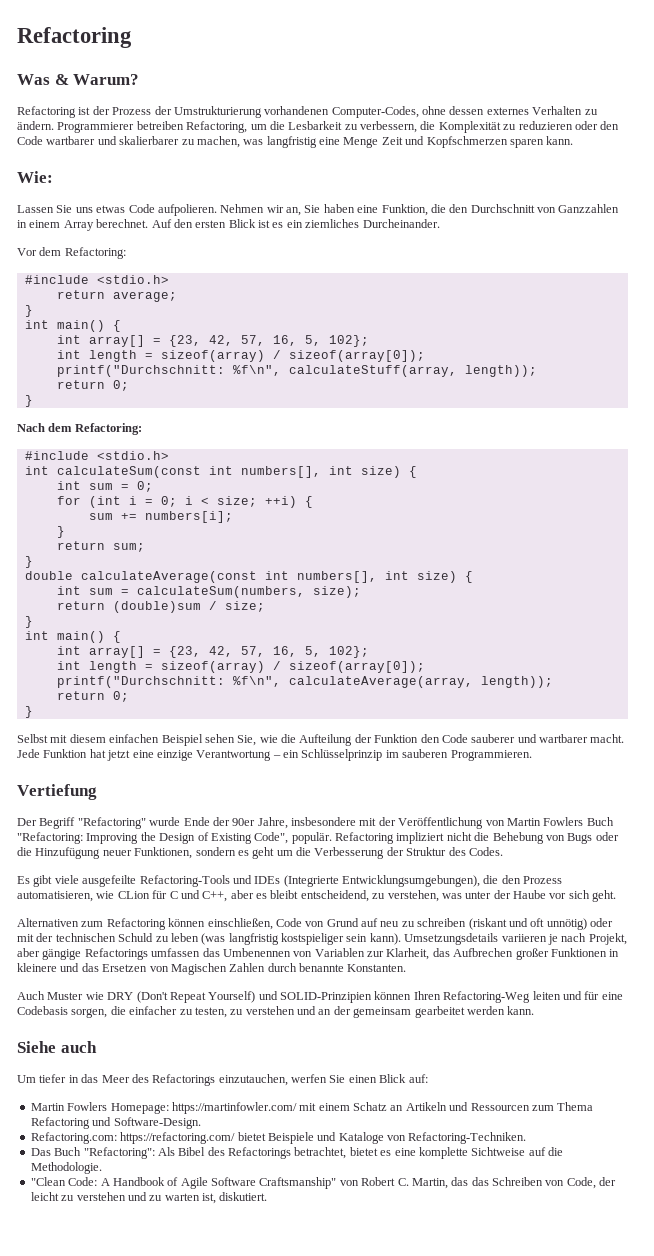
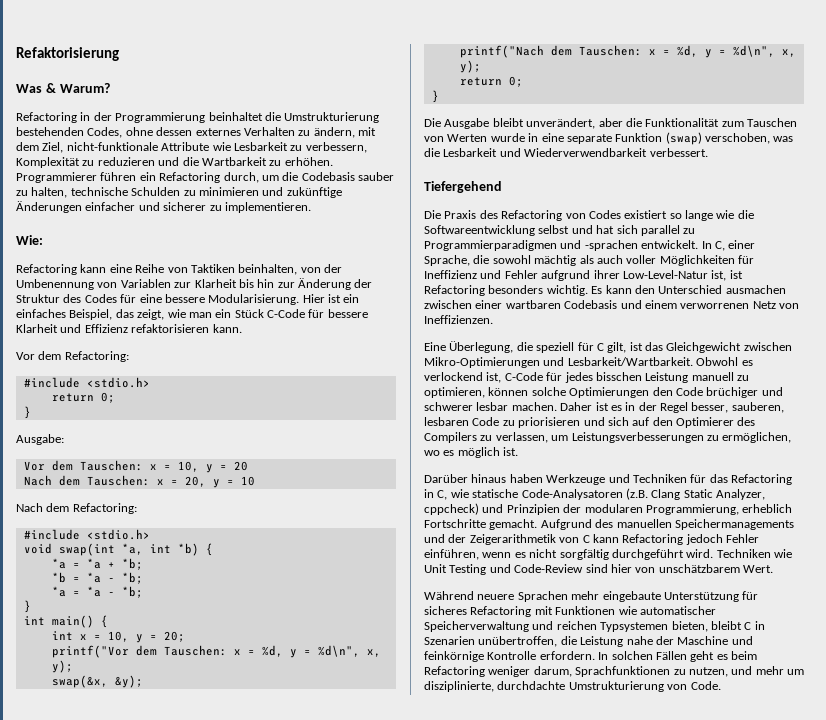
[17,27,132,48] Refactoring -> [16,47,119,61] Refaktorisierung
[78,106,419,118] ist der Prozess der Umstrukturierung vorhandenen Computer-Codes, -> [80,112,380,123] [16,127,123,138] in der Programmierung beinhaltet die Umstrukturierung bestehenden Codes,
[17,121,285,133] ändern. Programmierer betreiben Refactoring, um die -> [313,127,376,138] [16,142,231,153] ändern, mit dem Ziel, nicht-funktionale Attribute wie
[420,121,436,130] die -> (367, 147) none
[574,121,620,130] [17,136,574,148] [17,171,53,183] [17,204,620,216] [17,219,440,231] oder den Code wartbarer und skalierbarer zu machen, was langfristig eine Menge Zeit und Kopfschmerzen sparen kann. // Wie: // Lassen Sie uns etwas Code aufpolieren. Nehmen wir an, Sie haben eine Funktion, die den Durchschnitt von Ganzzahlen in einem Array berechnet. Auf den ersten Blick ist es ein ziemliches Durcheinander. -> [158,157,333,166] [16,172,394,183] [16,187,342,198] [16,201,311,213] [16,235,43,245] [16,264,342,275] [16,278,373,290] [16,294,360,305] [16,309,368,320] [16,324,242,333] und die Wartbarkeit zu erhöhen. Programmierer führen ein Refactoring durch, um die Codebasis sauber zu halten, technische Schulden zu minimieren und zukünftige Änderungen einfacher und sicherer zu implementieren. // Wie: // Refactoring kann eine Reihe von Taktiken beinhalten, von der Umbenennung von Variablen zur Klarheit bis hin zur Änderung der Struktur des Codes für eine bessere Modularisierung. Hier ist ein einfaches Beispiel, das zeigt, wie man ein Stück C-Code für bessere Klarheit und Effizienz refaktorisieren kann.
[112,291,177,302] [24,305,33,317] [24,320,121,332] [56,335,369,347] [56,350,425,362] [56,365,537,377] [56,380,129,391] [24,395,33,407] [17,423,142,435] [24,451,169,460] [24,466,417,478] [56,481,153,492] [56,496,313,508] [88,511,233,523] [56,526,65,538] [56,541,145,552] [24,556,33,568] [24,571,473,583] [56,586,361,598] [56,601,265,613] [24,616,33,628] [24,631,121,643] [56,646,369,658] [56,661,425,673] [56,676,553,688] [56,691,129,702] [24,706,33,718] [17,734,625,746] [17,749,532,761] [17,784,97,800] [17,817,614,829] [17,832,619,844] [17,847,503,859] [17,875,563,887] [17,890,617,902] [17,918,613,930] [17,933,627,945] [17,948,620,960] [17,963,407,975] [17,991,623,1003] [17,1006,535,1018] [17,1041,97,1053] [17,1074,428,1086] [30,1102,594,1114] [30,1117,201,1129] [30,1132,527,1144] [30,1147,563,1159] [30,1162,102,1174] [30,1177,617,1189] [30,1192,268,1204] average; // } // int main() { // int array[] = {23, 42, 57, 16, 5, 102}; // int length = sizeof(array) / sizeof(array[0]); // printf("Durchschnitt: %f\n", calculateStuff(array, length)); // return 0; // } // Nach dem Refactoring: // #include <stdio.h> // int calculateSum(const int numbers[], int size) { // int sum = 0; // for (int i = 0; i < size; ++i) { // sum += numbers[i]; // } // return sum; // } // double calculateAverage(const int numbers[], int size) { // int sum = calculateSum(numbers, size); // return (double)sum / size; // } // int main() { // int array[] = {23, 42, 57, 16, 5, 102}; // int length = sizeof(array) / sizeof(array[0]); // printf("Durchschnitt: %f\n", calculateAverage(array, length)); // return 0; // } // Selbst mit diesem einfachen Beispiel sehen Sie, wie die Aufteilung der Funktion den Code sauberer und wartbarer macht. Jede Funktion hat jetzt eine einzige Verantwortung – ein Schlüsselprinzip im sauberen Programmieren. // Vertiefung // Der Begriff "Refactoring" wurde Ende der 90er Jahre, insbesondere mit der Veröffentlichung von Martin Fowlers Buch "Refactoring: Improving the Design of Existing Code", populär. Refactoring impliziert nicht die Behebung von Bugs oder die Hinzufügung neuer Funktionen, sondern es geht um die Verbesserung der Struktur des Codes. // Es gibt viele ausgefeilte Refactoring-Tools und IDEs (Integrierte Entwicklungsumgebungen), die den Prozess automatisieren, wie CLion für C und C++, aber es bleibt entscheidend, zu verstehen, was unter der Haube vor sich geht. // Alternativen zum Refactoring können einschließen, Code von Grund auf neu zu schreiben (riskant und oft unnötig) oder mit der technischen Schuld zu leben (was langfristig kostspieliger sein kann). Umsetzungsdetails variieren je nach Projekt, aber gängige Refactorings umfassen das Umbenennen von Variablen zur Klarheit, das Aufbrechen großer Funktionen in kleinere und das Ersetzen von Magischen Zahlen durch benannte Konstanten. // Auch Muster wie DRY (Don't Repeat Yourself) und SOLID-Prinzipien können Ihren Refactoring-Weg leiten und für eine Codebasis sorgen, die einfacher zu testen, zu verstehen und an der gemeinsam gearbeitet werden kann. // Siehe auch // Um tiefer in das Meer des Refactorings einzutauchen, werfen Sie einen Blick auf: // Martin Fowlers Homepage: https://martinfowler.com/ mit einem Schatz an Artikeln und Ressourcen zum Thema Refactoring und Software-Design. // Refactoring.com: https://refactoring.com/ bietet Beispiele und Kataloge von Refactoring-Techniken. // Das Buch "Refactoring": Als Bibel des Refactorings betrachtet, bietet es eine komplette Sichtweise auf die Methodologie. // "Clean Code: A Handbook of Agile Software Craftsmanship" von Robert C. Martin, das das Schreiben von Code, der leicht zu verstehen und zu warten ist, diskutiert. -> [100,392,115,403] [23,406,31,419] [16,434,64,445] [23,460,248,473] [23,475,255,488] [16,503,137,514] [23,529,150,540] [23,543,213,556] [51,558,143,570] [51,572,143,584] [51,586,143,598] [23,600,31,613] [23,615,108,628] [51,631,185,643] [51,645,381,658] [51,660,73,673] [51,675,143,688] [459,45,796,58] [459,60,481,73] [459,76,523,87] [431,90,439,103] [424,118,797,129] [424,132,794,145] [424,148,708,157] [424,181,502,193] [424,210,754,221] [424,225,696,236] [424,240,756,251] [424,255,754,266] [424,270,743,281] [424,285,786,296] [424,300,799,309] [424,315,493,324] [424,341,792,353] [424,357,753,368] [424,372,749,383] [424,387,783,398] [424,402,784,413] [424,417,756,428] [424,432,792,443] [424,447,519,458] [424,474,792,485] [424,488,765,500] [424,503,793,515] [424,519,794,530] [424,534,759,545] [424,549,792,560] [424,564,773,575] [424,591,759,602] [424,606,716,617] [424,621,765,632] [424,636,753,647] [424,651,757,662] [424,666,804,677] [424,681,721,692] 0; // } // Ausgabe: // Vor dem Tauschen: x = 10, y = 20 // Nach dem Tauschen: x = 20, y = 10 // Nach dem Refactoring: // #include <stdio.h> // void swap(int *a, int *b) { // *a = *a + *b; // *b = *a - *b; // *a = *a - *b; // } // int main() { // int x = 10, y = 20; // printf("Vor dem Tauschen: x = %d, y = %d\n", x, y); // swap(&x, &y); // printf("Nach dem Tauschen: x = %d, y = %d\n", x, y); // return 0; // } // Die Ausgabe bleibt unverändert, aber die Funktionalität zum Tauschen von Werten wurde in eine separate Funktion (swap) verschoben, was die Lesbarkeit und Wiederverwendbarkeit verbessert. // Tiefergehend // Die Praxis des Refactoring von Codes existiert so lange wie die Softwareentwicklung selbst und hat sich parallel zu Programmierparadigmen und -sprachen entwickelt. In C, einer Sprache, die sowohl mächtig als auch voller Möglichkeiten für Ineffizienz und Fehler aufgrund ihrer Low-Level-Natur ist, ist Refactoring besonders wichtig. Es kann den Unterschied ausmachen zwischen einer wartbaren Codebasis und einem verworrenen Netz von Ineffizienzen. // Eine Überlegung, die speziell für C gilt, ist das Gleichgewicht zwischen Mikro-Optimierungen und Lesbarkeit/Wartbarkeit. Obwohl es verlockend ist, C-Code für jedes bisschen Leistung manuell zu optimieren, können solche Optimierungen den Code brüchiger und schwerer lesbar machen. Daher ist es in der Regel besser, sauberen, lesbaren Code zu priorisieren und sich auf den Optimierer des Compilers zu verlassen, um Leistungsverbesserungen zu ermöglichen, wo es möglich ist. // Darüber hinaus haben Werkzeuge und Techniken für das Refactoring in C, wie statische Code-Analysatoren (z.B. Clang Static Analyzer, cppcheck) und Prinzipien der modularen Programmierung, erheblich Fortschritte gemacht. Aufgrund des manuellen Speichermanagements und der Zeigerarithmetik von C kann Refactoring jedoch Fehler einführen, wenn es nicht sorgfältig durchgeführt wird. Techniken wie Unit Testing und Code-Review sind hier von unschätzbarem Wert. // Während neuere Sprachen mehr eingebaute Unterstützung für sicheres Refactoring mit Funktionen wie automatischer Speicherverwaltung und reichen Typsystemen bieten, bleibt C in Szenarien unübertroffen, die Leistung nahe der Maschine und feinkörnige Kontrolle erfordern. In solchen Fällen geht es beim Refactoring weniger darum, Sprachfunktionen zu nutzen, und mehr um disziplinierte, durchdachte Umstrukturierung von Code.

